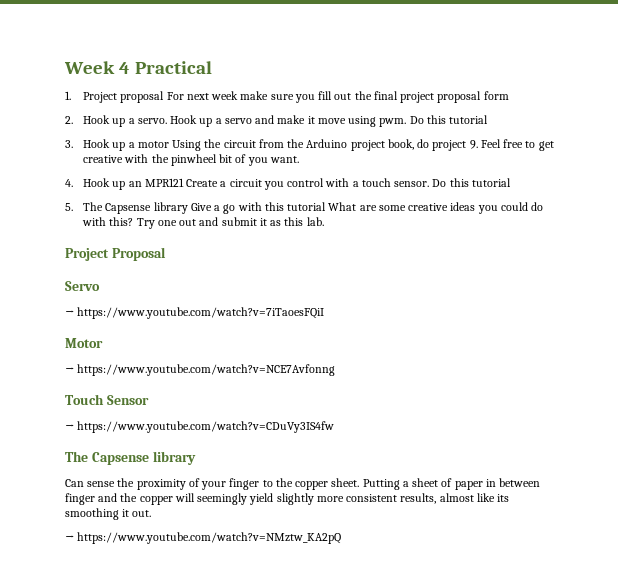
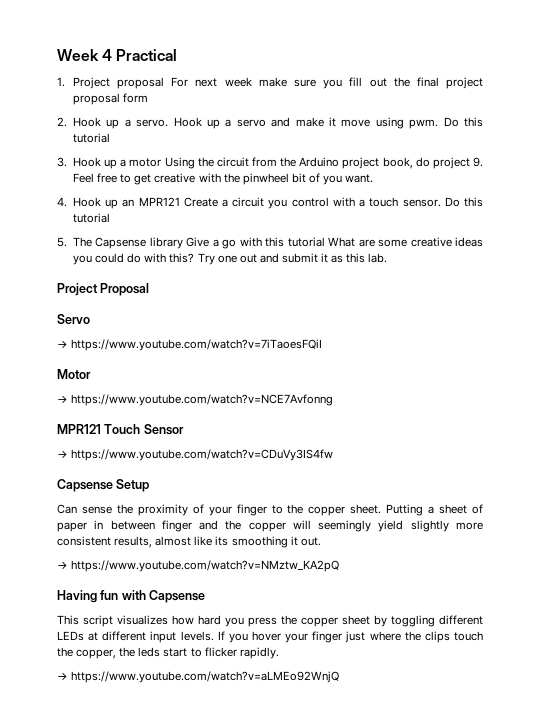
(336, 370) none -> [57,424,101,434] MPR121
[65,451,196,465] The Capsense library -> [57,479,150,492] Capsense Setup
(342, 538) none -> [57,590,206,603] [57,615,483,627] [57,631,484,643] [57,647,279,659] [57,671,340,683] // Having fun with Capsense // This script visualizes how hard you press the copper sheet by toggling different LEDs at different input levels. If you hover your finger just where the clips touch the copper, the leds start to flicker rapidly. // → https://www.youtube.com/watch?v=aLMEo92WnjQ

